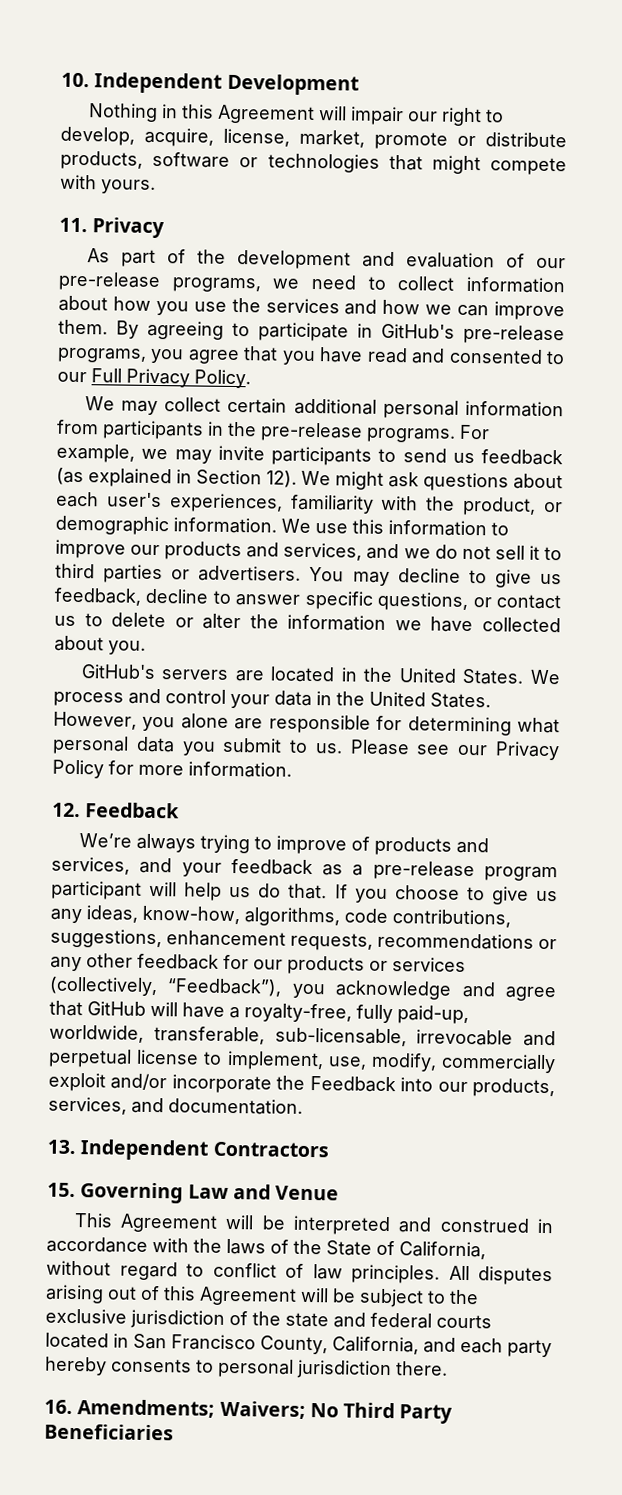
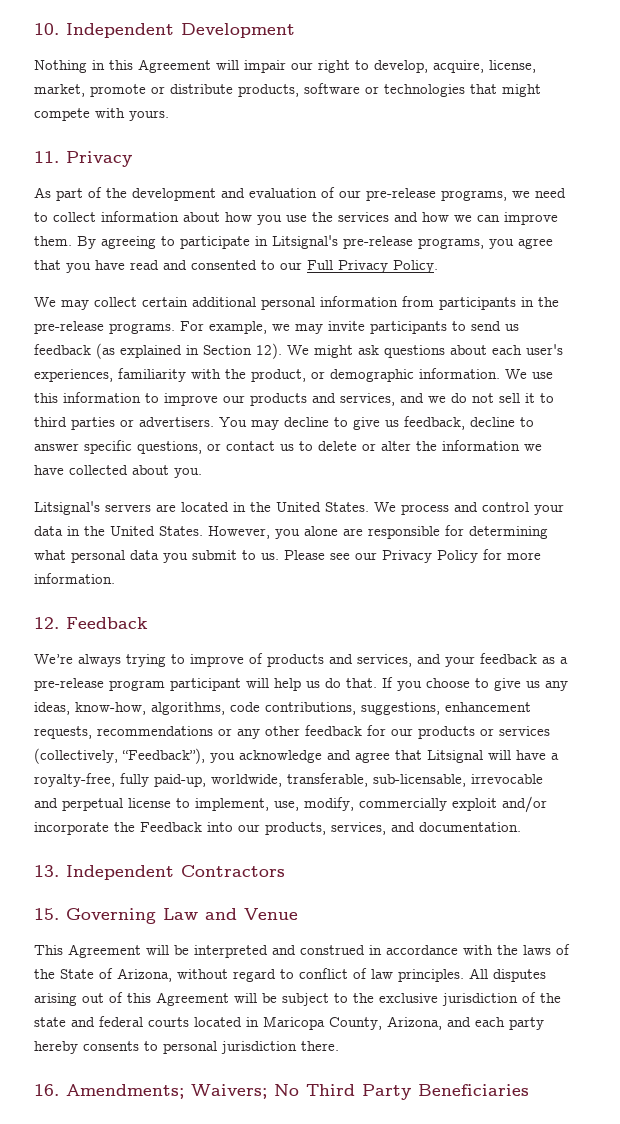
[381,323,455,339] GitHub's -> [272,235,338,249] Litsignal's
[80,664,156,680] GitHub's -> [34,501,100,515] Litsignal's
[87,1001,146,1016] GitHub -> [427,750,483,763] Litsignal
[399,1241,486,1260] California, -> [117,968,172,982] Arizona,
[133,1333,419,1355] San Francisco County, California, -> [263,1016,442,1030] Maricopa County, Arizona,

